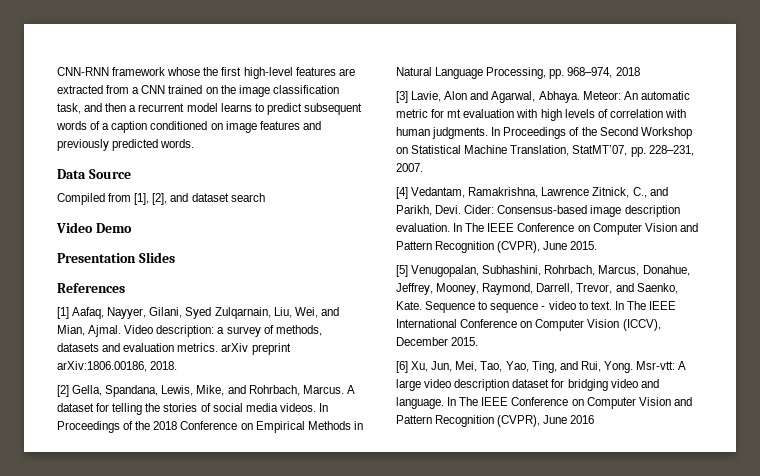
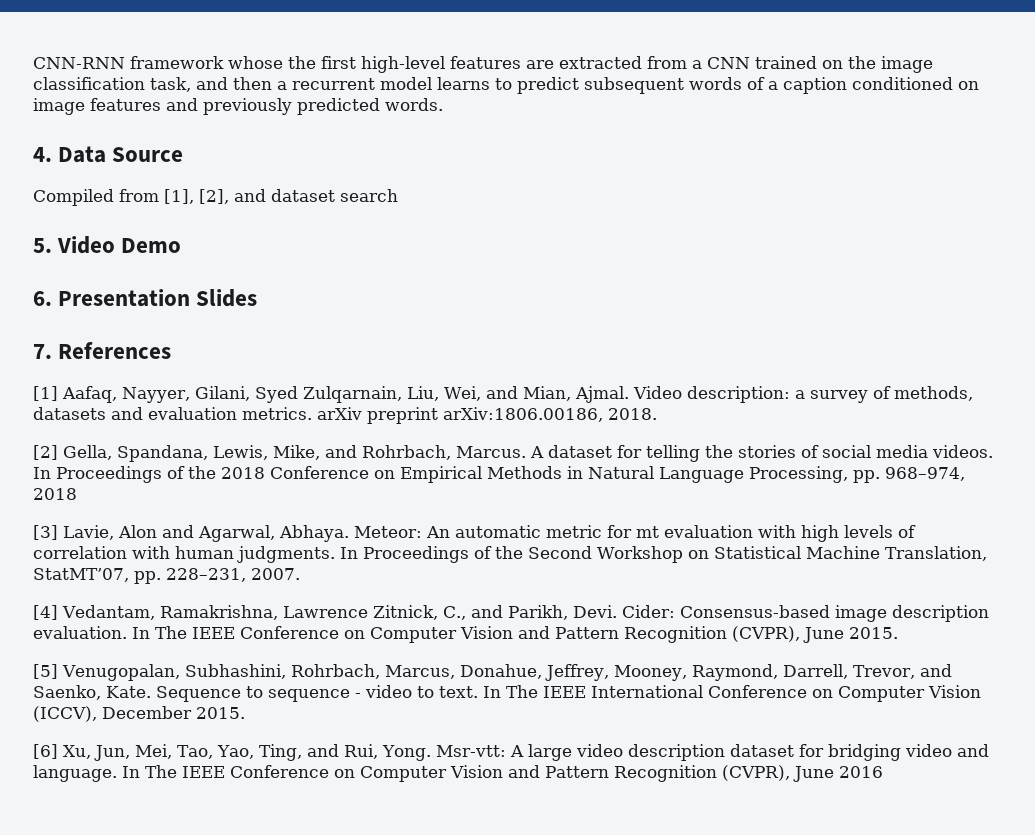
(195, 143) none -> [33,147,52,162] 4.
(265, 197) none -> [33,238,52,253] 5.
(132, 228) none -> [33,291,52,306] 6.
(175, 257) none -> [33,344,52,359] 7.

